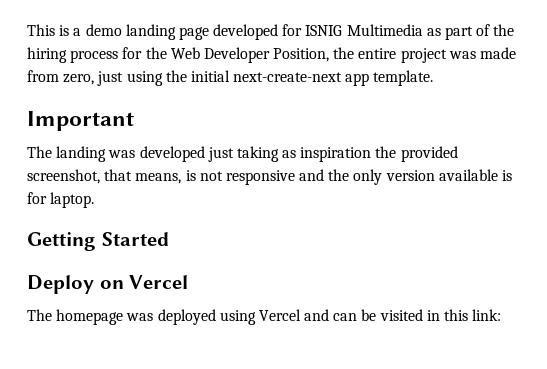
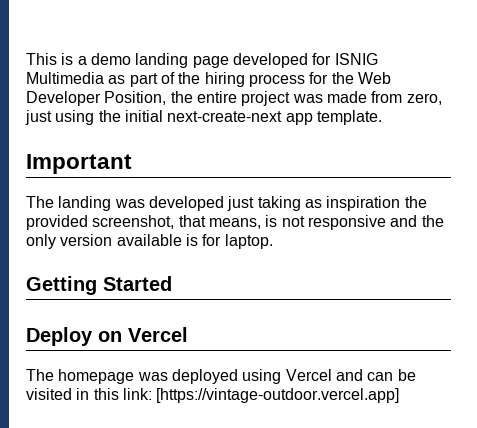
(502, 315) none -> [156,388,400,403] [https://vintage-outdoor.vercel.app]

